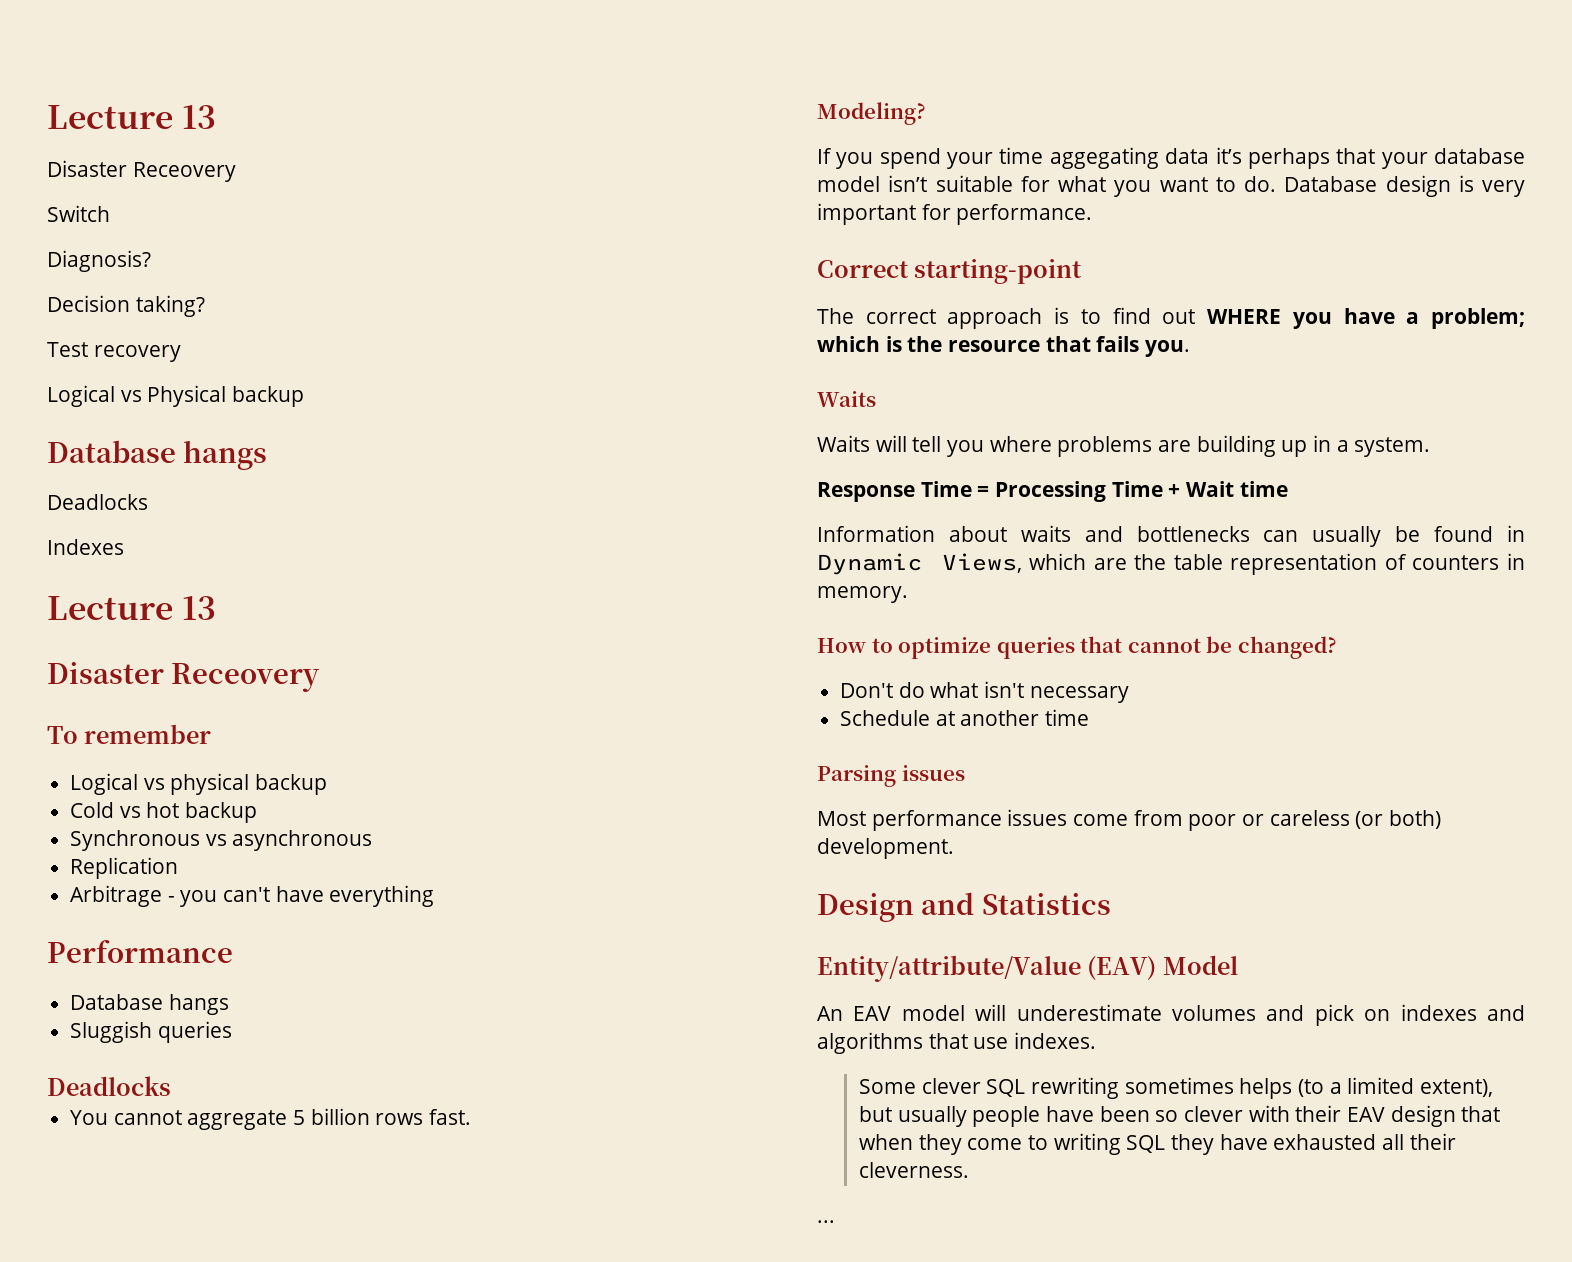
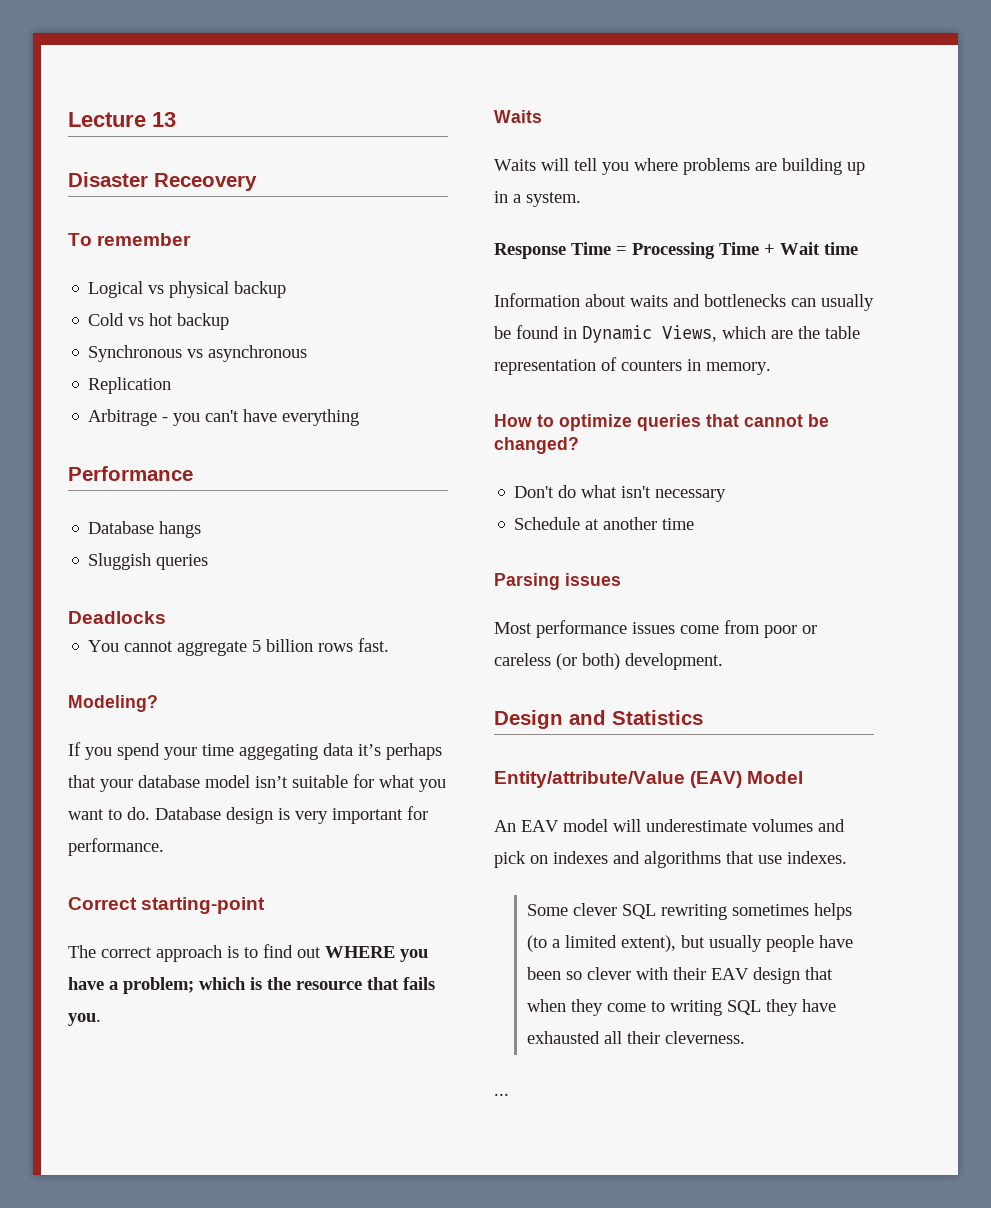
[47,105,216,129] [47,160,236,182] [47,205,110,222] [47,250,151,272] [47,295,205,317] [47,342,181,362] [47,385,305,407] [47,440,268,470] [47,494,148,510] [47,539,124,555] [47,596,216,620] [47,662,320,692] Lecture 13 // Disaster Receovery // Switch // Diagnosis? // Decision taking? // Test recovery // Logical vs Physical backup // Database hangs // Deadlocks // Indexes // Lecture 13 // Disaster Receovery -> [68,112,176,127] [68,172,257,191] Lecture 13 // Disaster Receovery

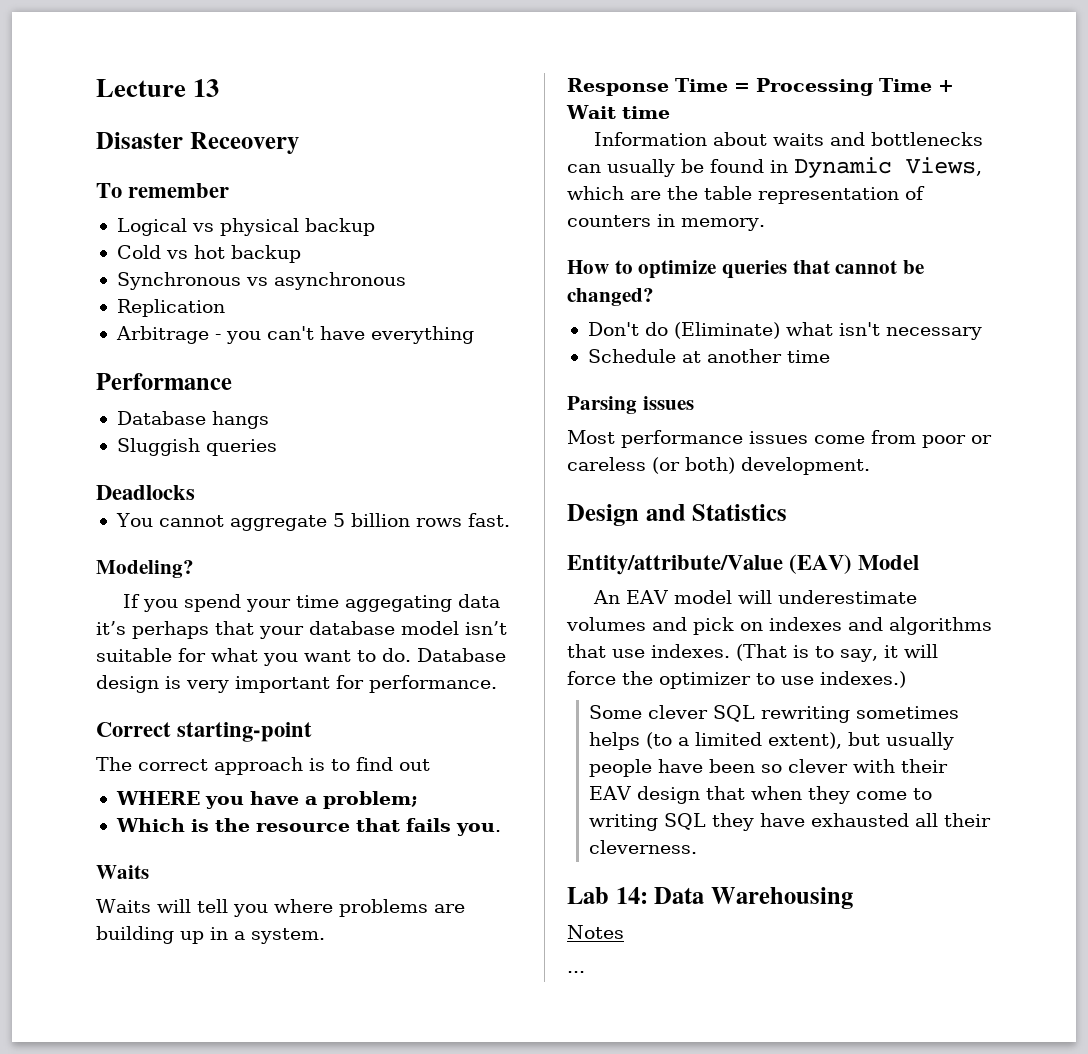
(321, 952) none -> (430, 765) //
[199,977,246,990] which -> [115,818,185,832] // Which
(577, 491) none -> [673,322,780,339] (Eliminate)
(847, 857) none -> [736,644,938,662] [567,671,906,689] (That is to say, it will force the optimizer to use indexes.)
(746, 1037) none -> [567,887,853,909] [567,925,624,939] // Lab 14: Data Warehousing // Notes

